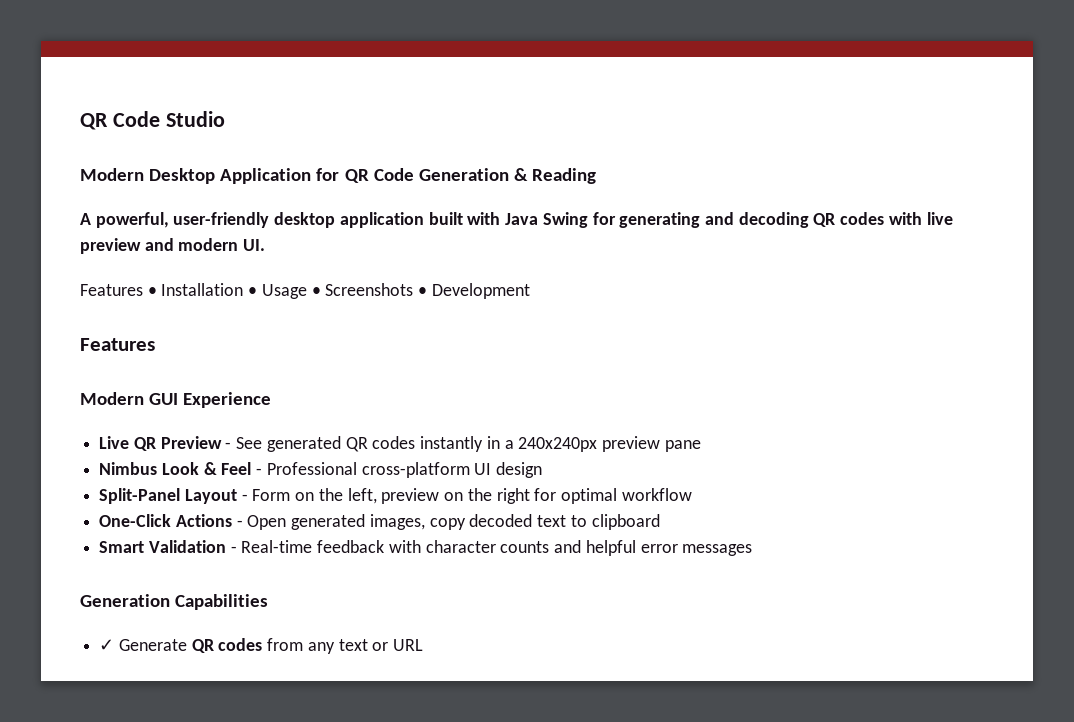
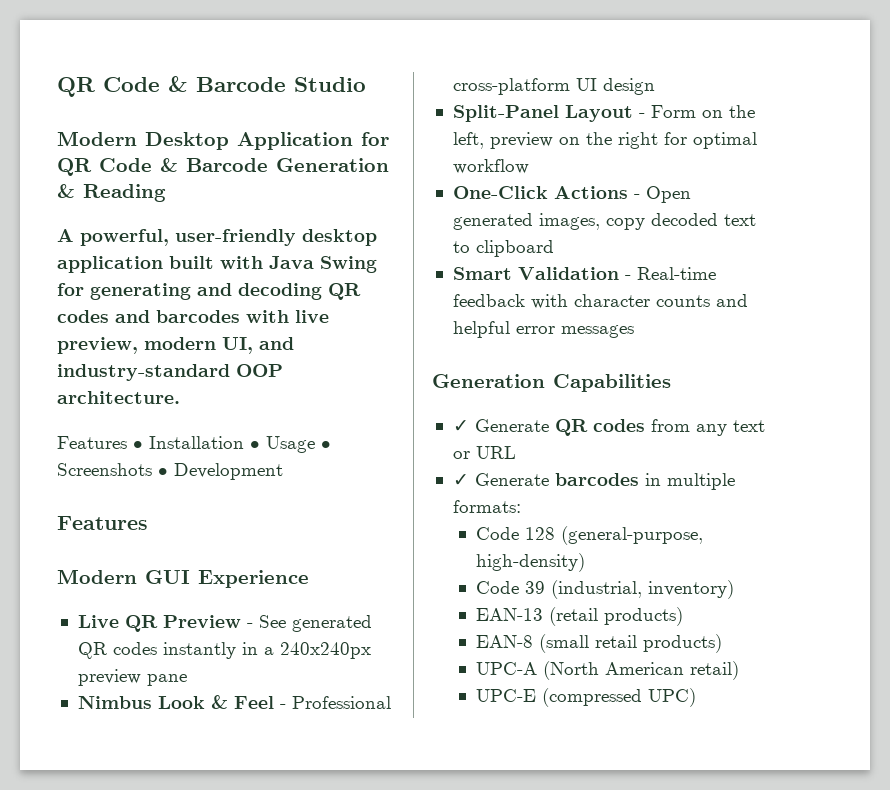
[80,111,160,130] QR Code -> [57,76,286,97] QR Code & Barcode
(414, 174) none -> [160,158,268,172] & Barcode
[888,212,953,225] [80,238,266,254] with live preview and modern UI. -> [115,310,329,323] [57,337,294,354] [57,364,283,381] [57,391,180,404] and barcodes with live preview, modern UI, and industry-standard OOP architecture.
(424, 645) none -> [452,473,735,490] [452,500,521,513] [476,526,704,545] [476,553,586,572] [476,580,735,599] [476,607,684,626] [476,634,723,653] [476,661,740,680] [476,688,697,707] // ✓ Generate barcodes in multiple formats: // Code 128 (general-purpose, high-density) // Code 39 (industrial, inventory) // EAN-13 (retail products) // EAN-8 (small retail products) // UPC-A (North American retail) // UPC-E (compressed UPC)

